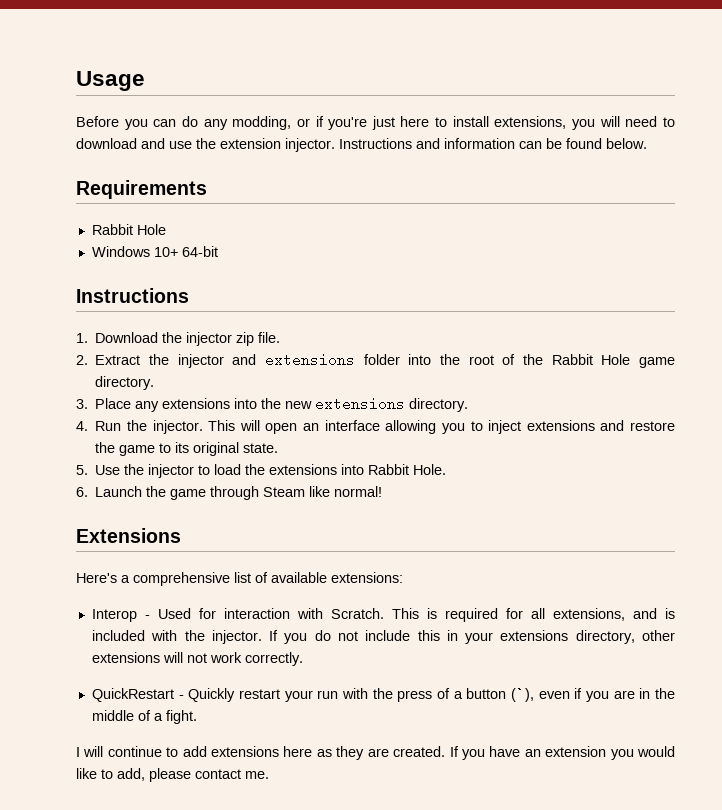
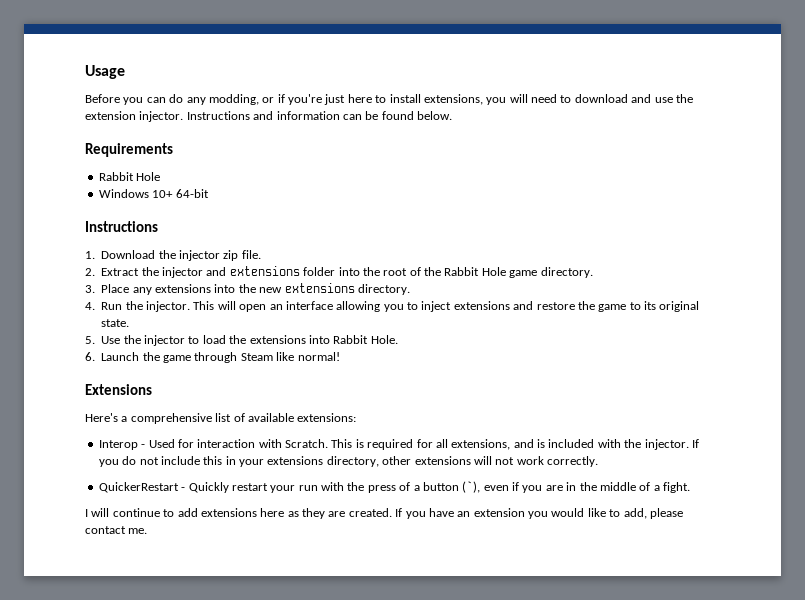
[91,688,174,702] QuickRestart -> [98,482,179,493] QuickerRestart

